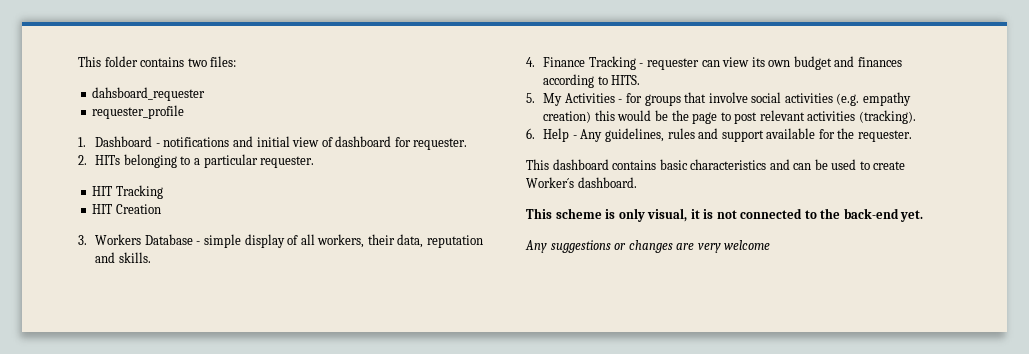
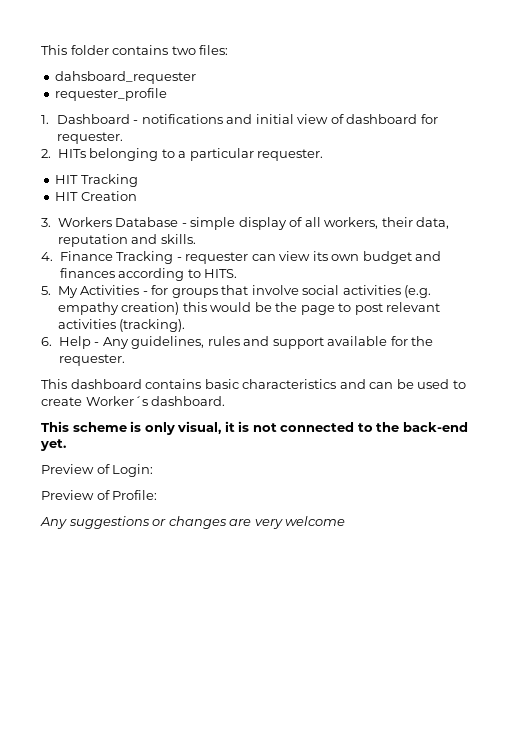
(924, 216) none -> [41,464,154,477] [41,490,158,500] // Preview of Login: // Preview of Profile:

